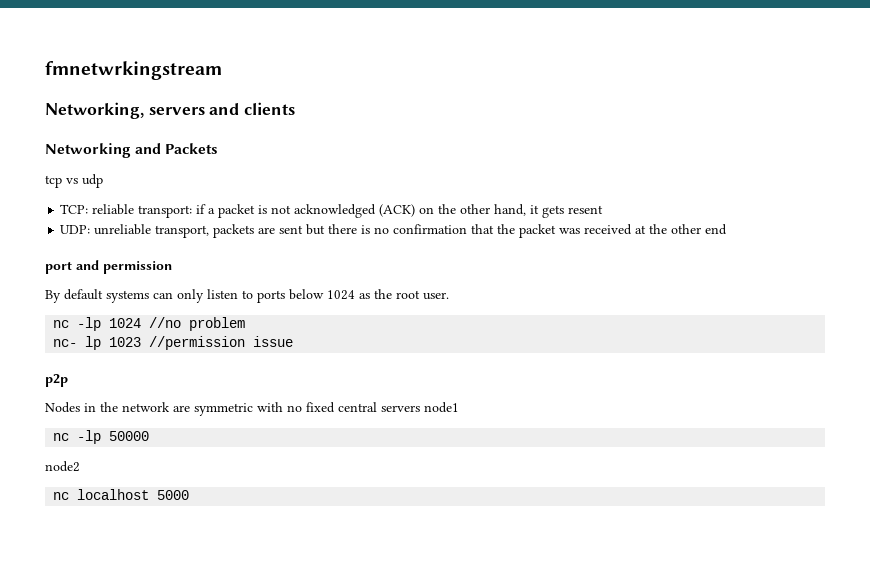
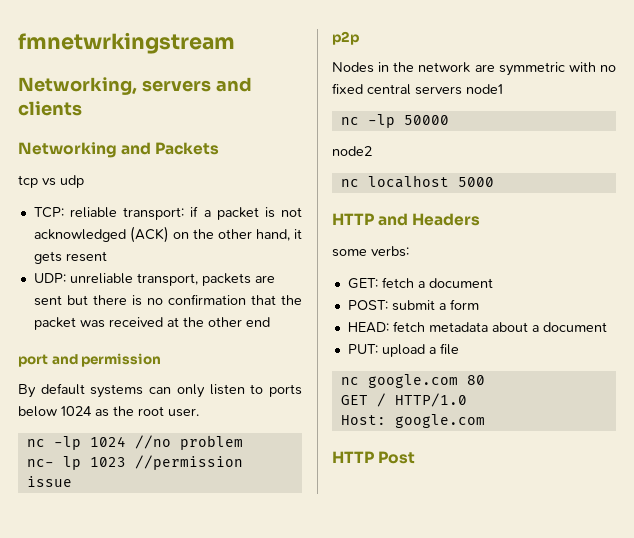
(190, 495) none -> [332,213,481,226] [332,246,409,257] [347,277,493,289] [347,299,479,311] [347,321,607,333] [347,343,459,357] [340,374,485,388] [340,393,467,407] [340,414,485,428] [332,451,416,464] // HTTP and Headers // some verbs: // GET: fetch a document // POST: submit a form // HEAD: fetch metadata about a document // PUT: upload a file // nc google.com 80 // GET / HTTP/1.0 // Host: google.com // HTTP Post

